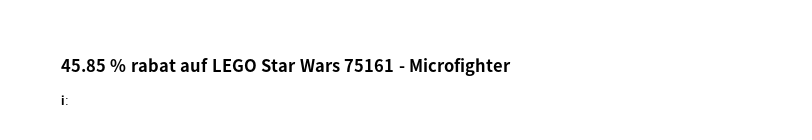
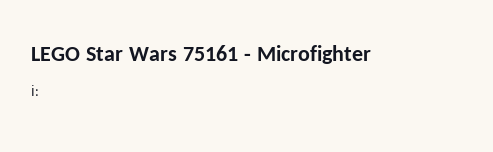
[61,58,209,72] 45.85 % rabat auf -> (31, 54) none

